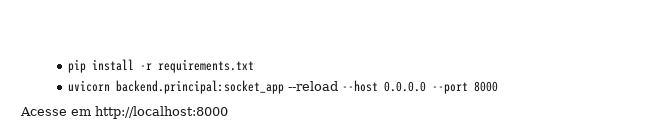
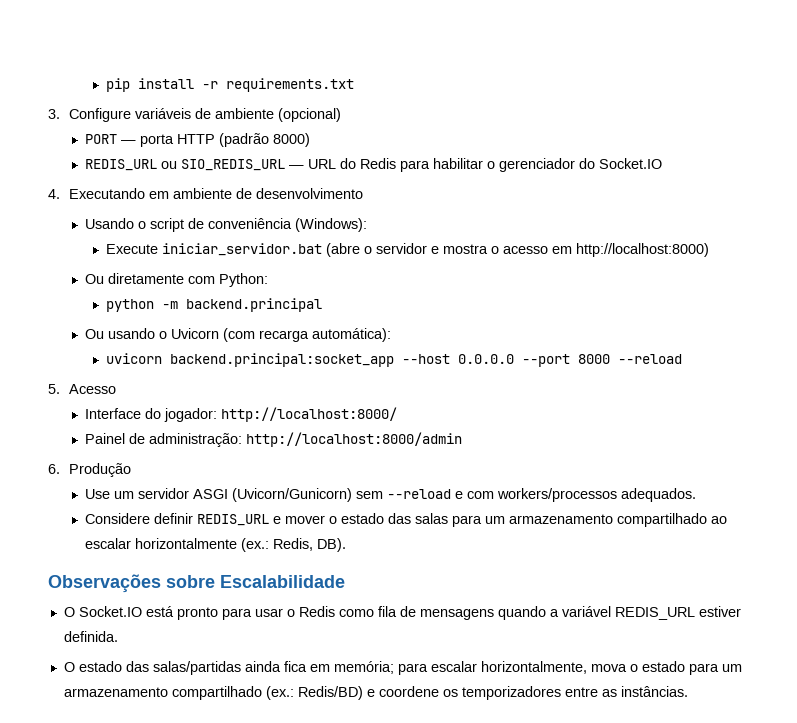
(255, 66) none -> [48,108,342,122] [84,133,310,147] [84,158,662,172] [48,188,364,199] [84,218,367,232] [106,243,710,257] [84,273,268,287] [106,298,323,312] [84,328,391,342] // 3. Configure variáveis de ambiente (opcional) // PORT — porta HTTP (padrão 8000) // REDIS_URL ou SIO_REDIS_URL — URL do Redis para habilitar o gerenciador do Socket.IO // 4. Executando em ambiente de desenvolvimento // Usando o script de conveniência (Windows): // Execute iniciar_servidor.bat (abre o servidor e mostra o acesso em http://localhost:8000) // Ou diretamente com Python: // python -m backend.principal // Ou usando o Uvicorn (com recarga automática):
[288,81,339,91] --reload -> (395, 360) none
[20,106,228,119] // Acesse em http://localhost:8000 -> [618,354,683,364] [48,384,117,394] [84,407,397,422] [84,432,462,447] [48,463,132,477] [84,488,696,502] [84,513,727,527] [84,538,346,552] [48,574,345,593] [63,606,741,620] [63,631,118,642] [63,661,742,675] [63,686,688,700] --reload // 5. Acesso // Interface do jogador: http://localhost:8000/ // Painel de administração: http://localhost:8000/admin // 6. Produção // Use um servidor ASGI (Uvicorn/Gunicorn) sem --reload e com workers/processos adequados. // Considere definir REDIS_URL e mover o estado das salas para um armazenamento compartilhado ao escalar horizontalmente (ex.: Redis, DB). // Observações sobre Escalabilidade // O Socket.IO está pronto para usar o Redis como fila de mensagens quando a variável REDIS_URL estiver definida. // O estado das salas/partidas ainda fica em memória; para escalar horizontalmente, mova o estado para um armazenamento compartilhado (ex.: Redis/BD) e coordene os temporizadores entre as instâncias.

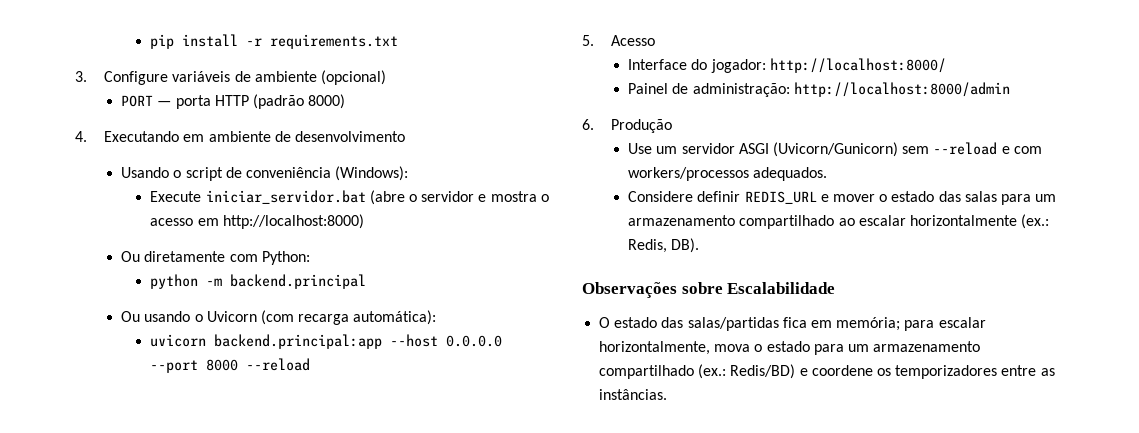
[84,158,662,172] // REDIS_URL ou SIO_REDIS_URL — URL do Redis para habilitar o gerenciador do Socket.IO -> (346, 101) none
[170,353,395,367] backend.principal:socket_app -> [214,334,383,349] backend.principal:app
[63,606,741,620] [63,631,118,642] // O Socket.IO está pronto para usar o Redis como fila de mensagens quando a variável REDIS_URL estiver definida. -> (836, 288) none
[244,661,281,672] ainda -> (779, 324) none

